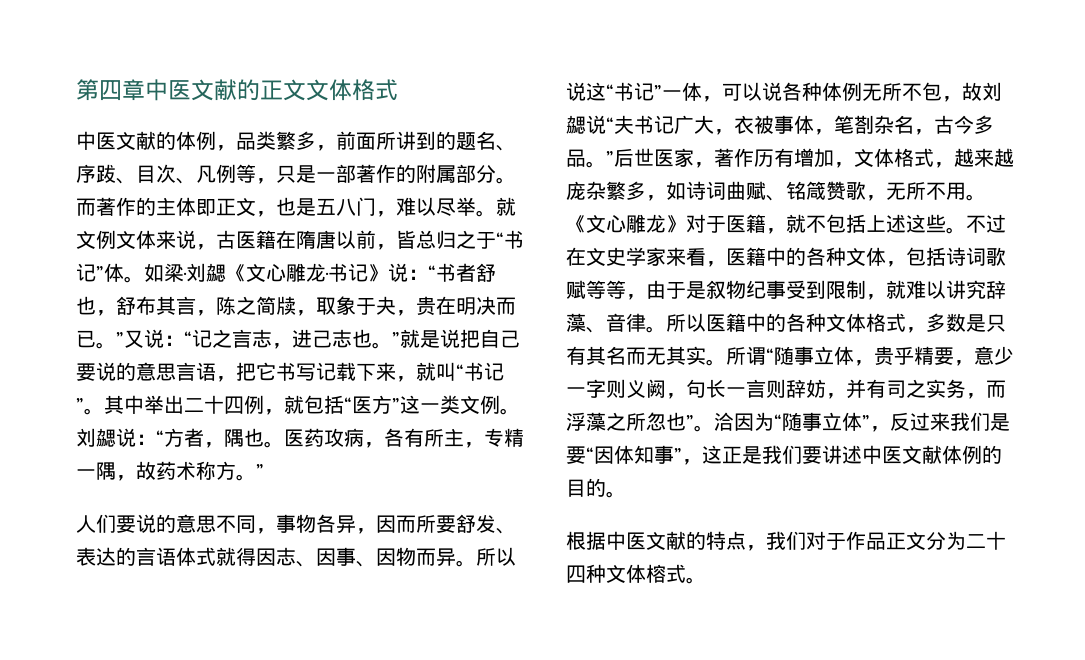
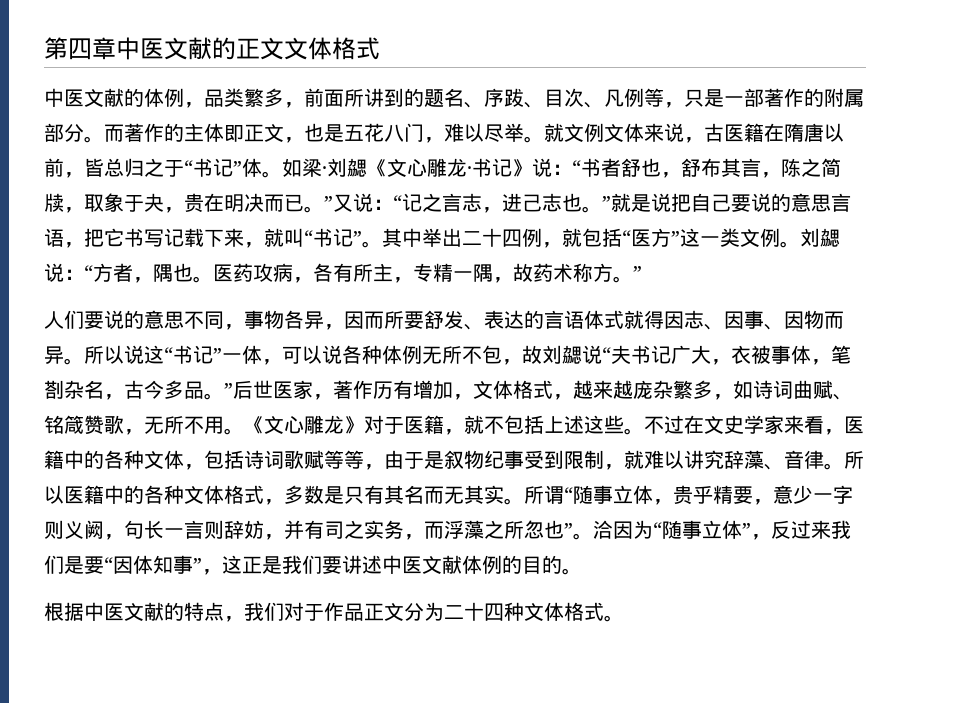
(336, 206) none -> [364,123,384,142] 花
[646,564,666,583] 榕 -> [564,602,584,621] 格

